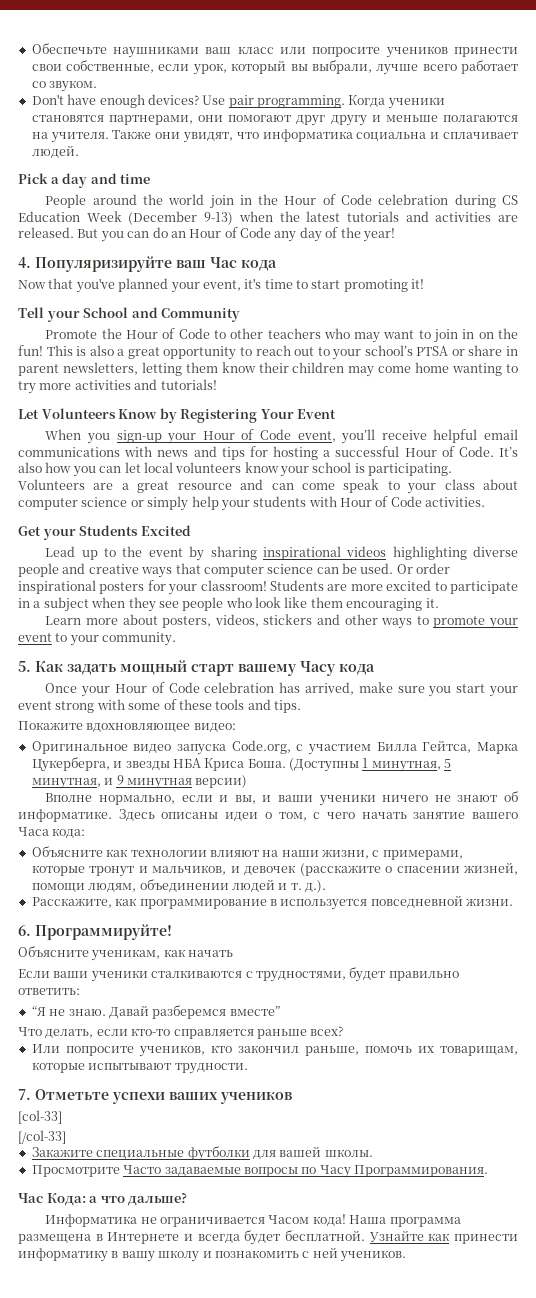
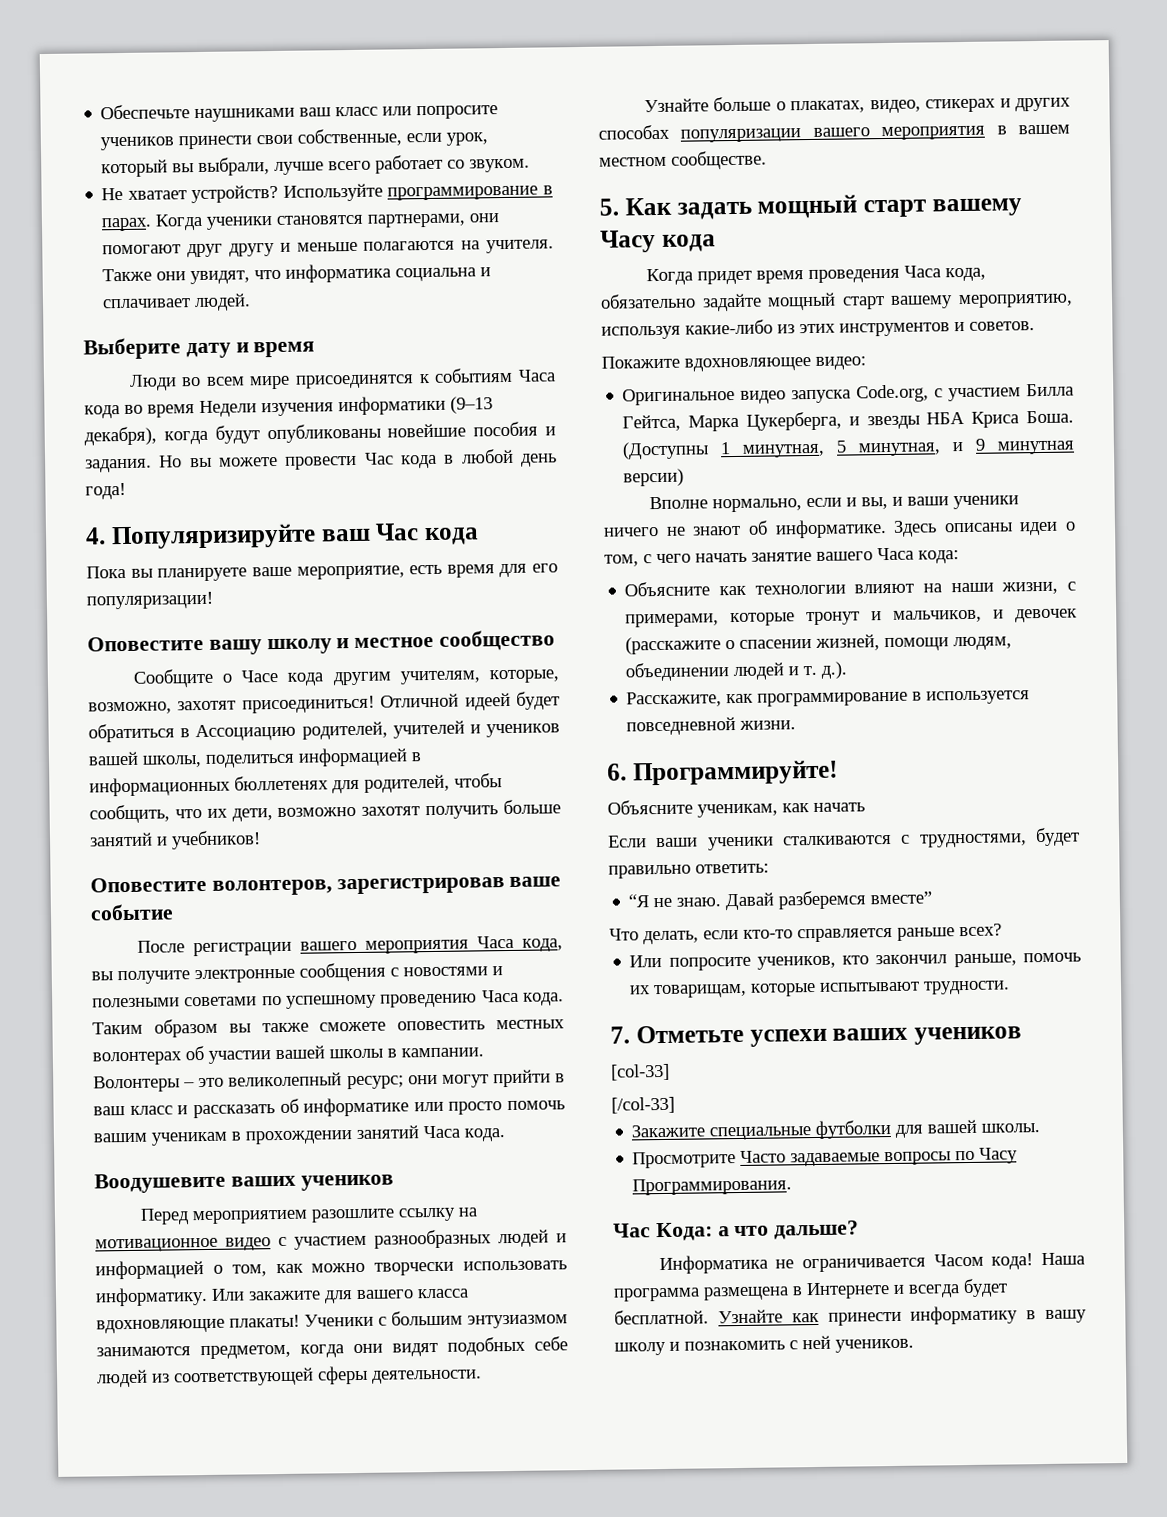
[31,94,345,108] Don't have enough devices? Use pair programming. -> [101,183,553,204] [101,217,153,232] Не хватает устройств? Используйте программирование в парах.
[18,173,151,188] [45,194,518,209] [18,211,518,225] [18,227,395,242] Pick a day and time // People around the world join in the Hour of Code celebration during CS Education Week (December 9-13) when the latest tutorials and activities are released. But you can do an Hour of Code any day of the year! -> [83,337,316,360] [128,367,556,391] [84,395,493,419] [84,421,556,446] [85,448,557,473] [85,482,126,500] Выберите дату и время // Люди во всем мире присоединятся к событиям Часа кода во время Недели изучения информатики (9–13 декабря), когда будут опубликованы новейшие пособия и задания. Но вы можете провести Час кода в любой день года!
[18,278,425,293] [18,307,241,322] [45,328,519,343] [18,345,518,360] [18,362,519,377] [18,379,217,394] [18,408,337,423] [45,429,518,444] [18,446,519,460] [18,462,453,477] [18,479,519,494] [18,496,486,511] [18,525,191,540] [45,546,518,561] [18,563,451,578] [18,580,518,595] [18,597,439,612] [45,614,518,629] [18,632,177,646] Now that you've planned your event, it's time to start promoting it! // Tell your School and Community // Promote the Hour of Code to other teachers who may want to join in on the fun! This is also a great opportunity to reach out to your school’s PTSA or share in parent newsletters, letting them know their children may come home wanting to try more activities and tutorials! // Let Volunteers Know by Registering Your Event // When you sign-up your Hour of Code event, you’ll receive helpful email communications with news and tips for hosting a successful Hour of Code. It’s also how you can let local volunteers know your school is participating. Volunteers are a great resource and can come speak to your class about computer science or simply help your students with Hour of Code activities. // Get your Students Excited // Lead up to the event by sharing inspirational videos highlighting diverse people and creative ways that computer science can be used. Or order inspirational posters for your classroom! Students are more excited to participate in a subject when they see people who look like them encouraging it. // Learn more about posters, videos, stickers and other ways to promote your event to your community. -> [86,563,558,582] [86,591,213,610] [87,629,556,655] [132,668,560,688] [88,691,560,715] [88,720,560,743] [88,747,422,768] [89,773,502,797] [89,799,561,824] [89,830,261,850] [90,876,562,896] [90,903,174,921] [136,935,563,957] [91,962,503,985] [92,989,564,1009] [92,1018,565,1038] [92,1045,484,1066] [93,1069,565,1093] [93,1097,565,1119] [93,1125,506,1146] [94,1172,394,1194] [139,1207,477,1225] [95,1229,567,1253] [95,1260,567,1280] [95,1286,469,1307] [96,1310,568,1334] [96,1336,568,1360] [96,1365,482,1388] [643,96,1071,114] [598,124,1070,143] [599,150,767,170] Пока вы планируете ваше мероприятие, есть время для его популяризации! // Оповестите вашу школу и местное сообщество // Сообщите о Часе кода другим учителям, которые, возможно, захотят присоединиться! Отличной идеей будет обратиться в Ассоциацию родителей, учителей и учеников вашей школы, поделиться информацией в информационных бюллетенях для родителей, чтобы сообщить, что их дети, возможно захотят получить больше занятий и учебников! // Оповестите волонтеров, зарегистрировав ваше событие // После регистрации вашего мероприятия Часа кода, вы получите электронные сообщения с новостями и полезными советами по успешному проведению Часа кода. Таким образом вы также сможете оповестить местных волонтерах об участии вашей школы в кампании. Волонтеры – это великолепный ресурс; они могут прийти в ваш класс и рассказать об информатике или просто помочь вашим ученикам в прохождении занятий Часа кода. // Воодушевите ваших учеников // Перед мероприятием разошлите ссылку на мотивационное видео с участием разнообразных людей и информацией о том, как можно творчески использовать информатику. Или закажите для вашего класса вдохновляющие плакаты! Ученики с большим энтузиазмом занимаются предметом, когда они видят подобных себе людей из соответствующей сферы деятельности. // Узнайте больше о плакатах, видео, стикерах и других способах популяризации вашего мероприятия в вашем местном сообществе.
[45,682,518,697] [18,699,301,713] Once your Hour of Code celebration has arrived, make sure you start your event strong with some of these tools and tips. -> [645,265,986,286] [600,292,1073,312] [601,319,1035,340] Когда придет время проведения Часа кода, обязательно задайте мощный старт вашему мероприятию, используя какие-либо из этих инструментов и советов.

